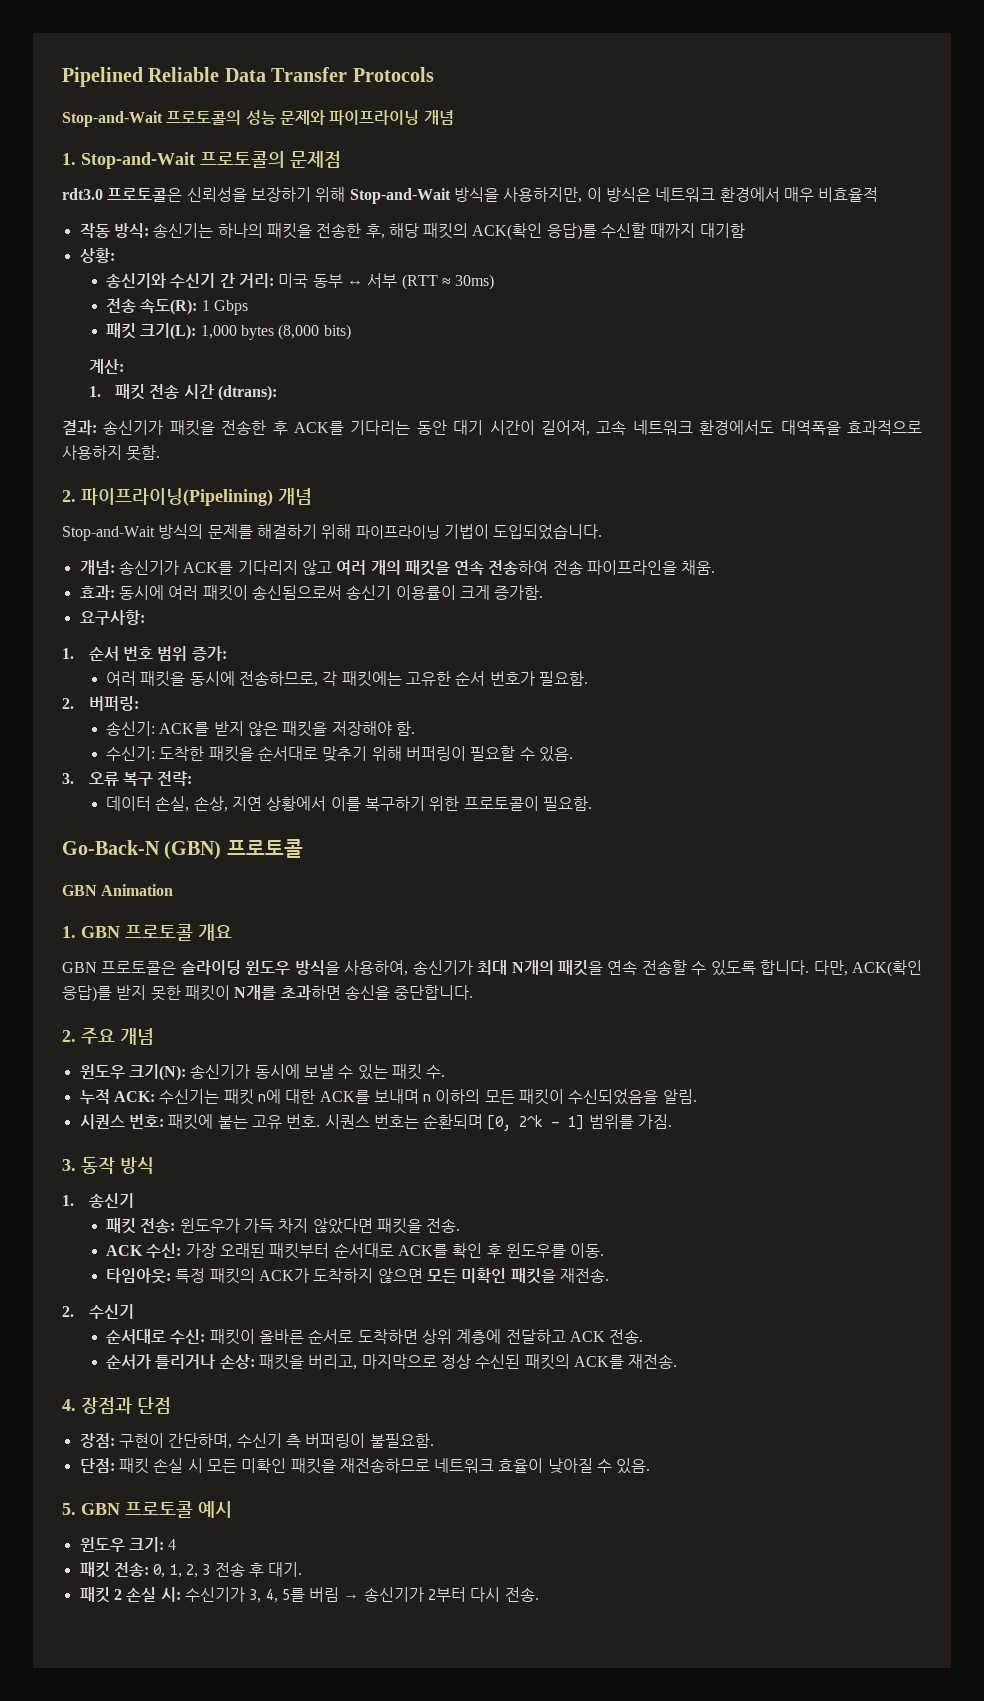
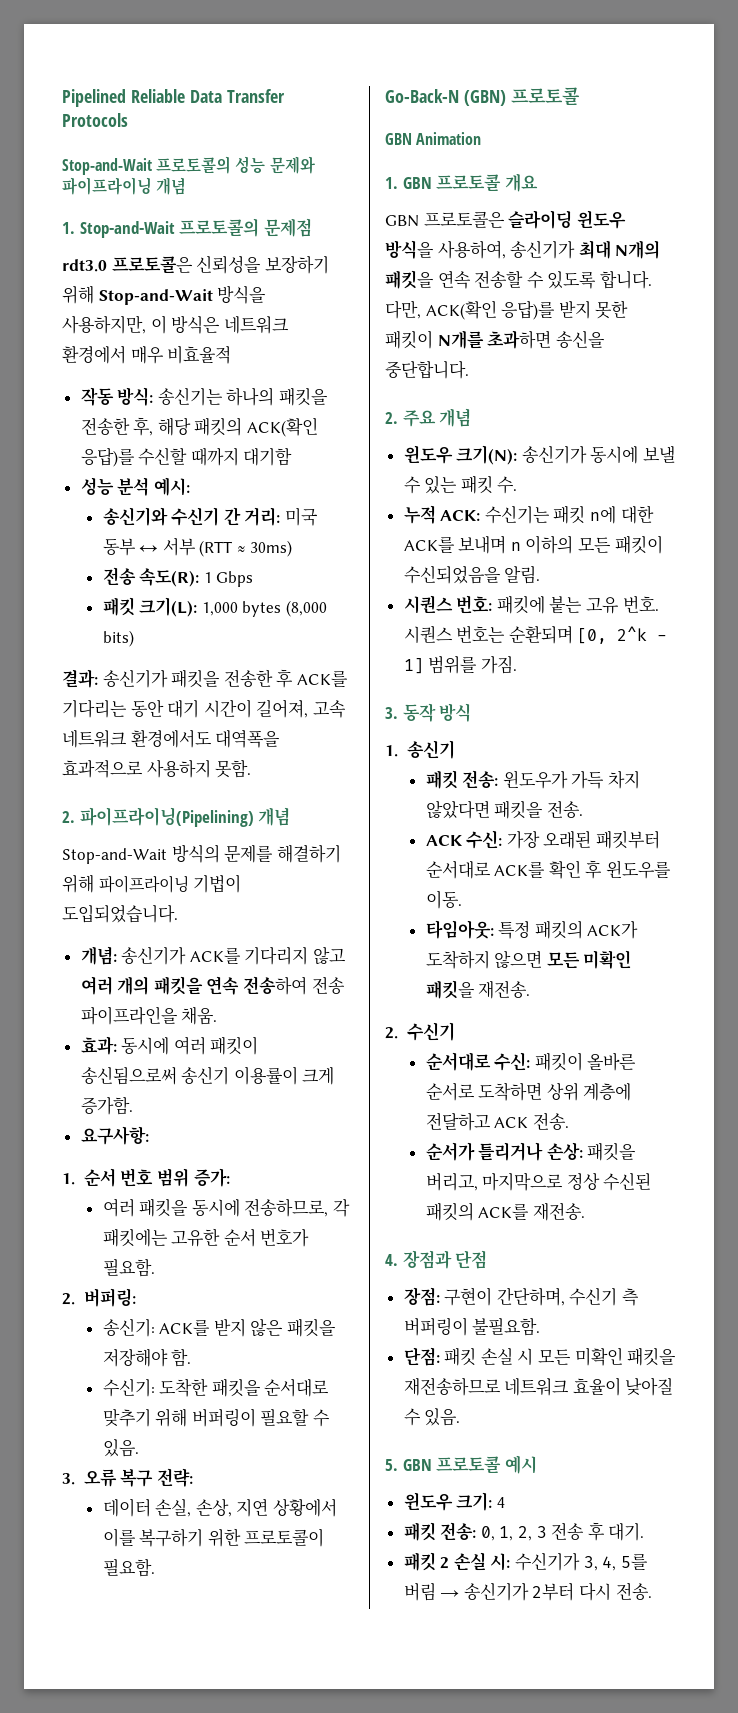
[79,248,115,263] 상황: -> [80,477,190,496] 성능 분석 예시:
[88,359,124,374] [88,384,278,401] // 계산: // 1. 패킷 전송 시간 (dtrans): -> (134, 638) none

